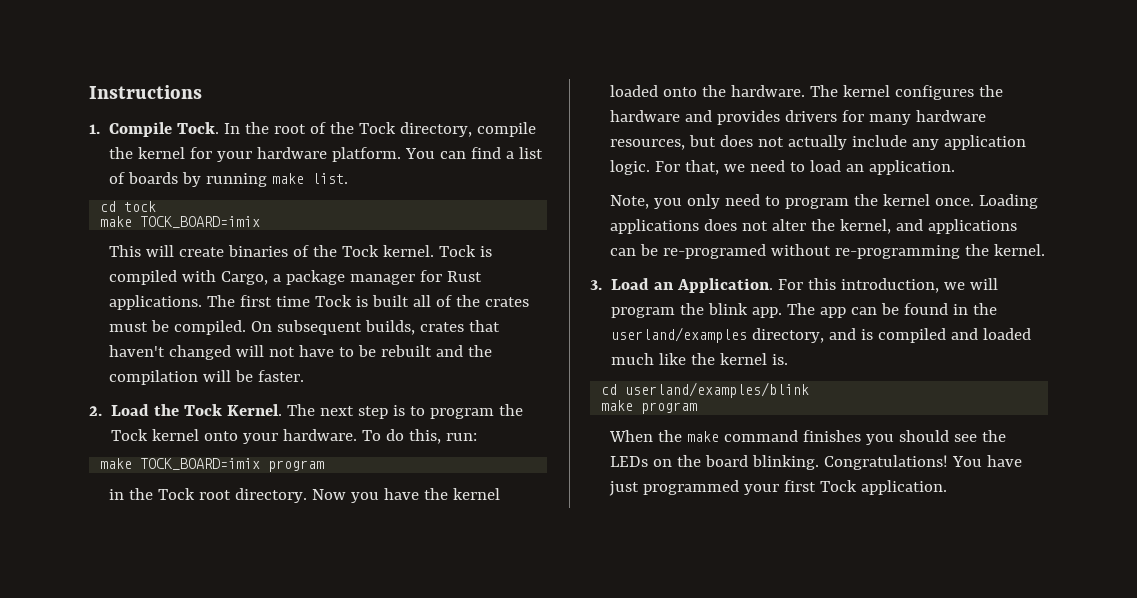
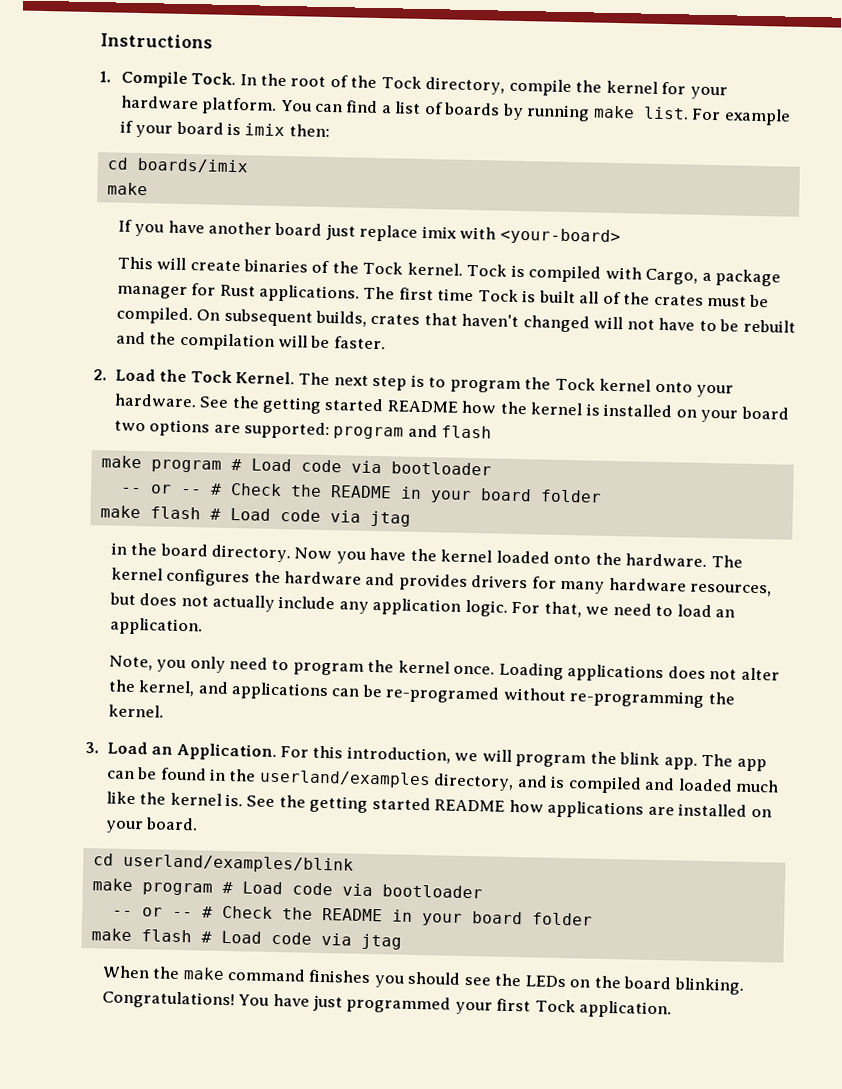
[100,201,157,212] [100,216,261,228] // cd tock // make TOCK_BOARD=imix -> [691,108,791,126] [119,120,330,138] [106,157,249,174] [106,182,148,196] [117,219,621,246] For example if your board is imix then: // cd boards/imix // make // If you have another board just replace imix with <your-board>
[362,429,478,444] [100,458,325,472] [109,488,232,500] To do this, run: // make TOCK_BOARD=imix program // in the Tock root -> [199,396,789,423] [113,419,493,440] [100,455,492,476] [120,482,602,504] [99,505,411,527] [110,542,208,557] See the getting started README how the kernel is installed on your board two options are supported: program and flash // make program # Load code via bootloader // -- or -- # Check the README in your board folder // make flash # Load code via jtag // in the board
[601,382,810,398] [601,400,698,414] // cd userland/examples/blink // make program -> [246,795,772,819] [104,817,199,834] [92,853,354,874] [91,878,483,899] [111,905,593,926] [90,928,402,950] See the getting started README how applications are installed on your board. // cd userland/examples/blink // make program # Load code via bootloader // -- or -- # Check the README in your board folder // make flash # Load code via jtag

